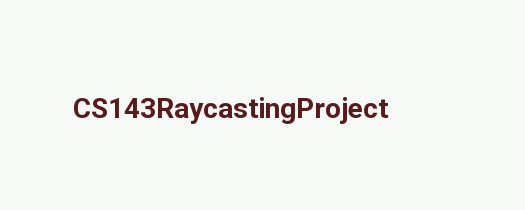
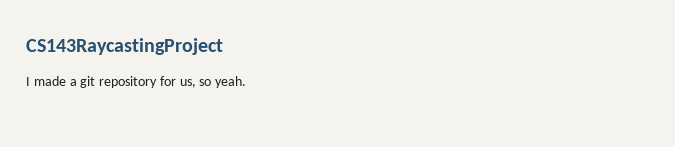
(389, 110) none -> [26,76,247,88] // I made a git repository for us, so yeah.

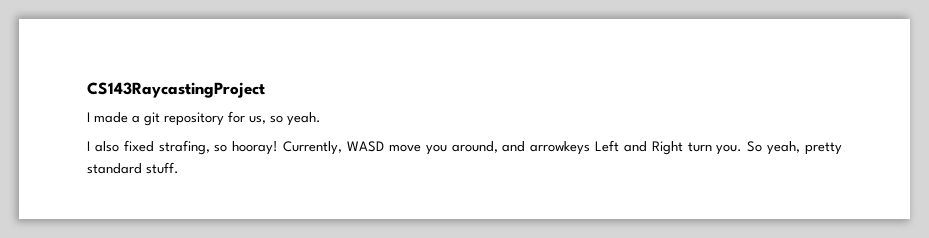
(247, 82) none -> [87,140,843,155] [87,162,179,174] // I also fixed strafing, so hooray! Currently, WASD move you around, and arrowkeys Left and Right turn you. So yeah, pretty standard stuff.

